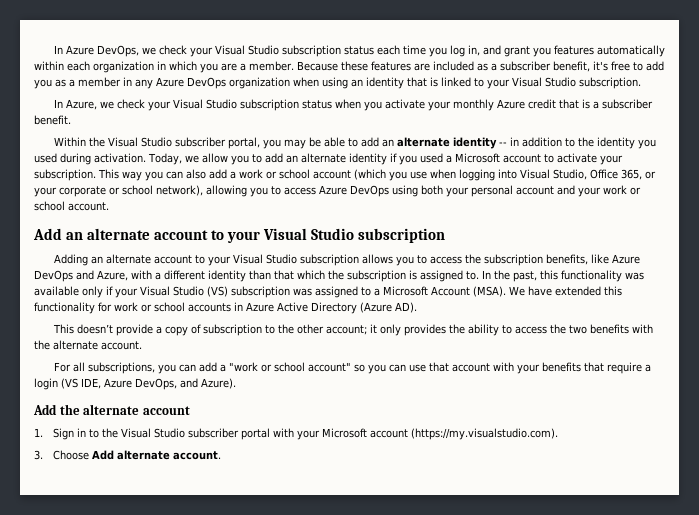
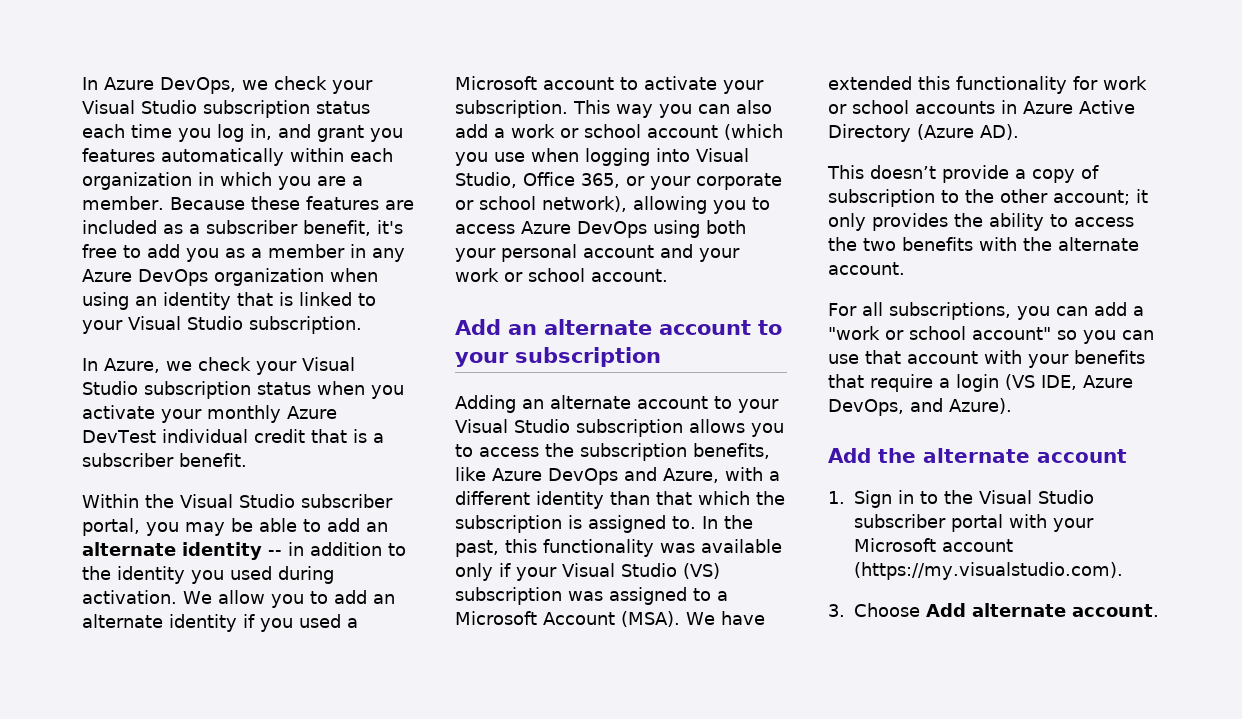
(525, 104) none -> [82,429,248,443] DevTest individual
[148,153,199,165] Today, we -> [183,591,212,604] We
[263,228,355,240] Visual Studio -> (509, 359) none

